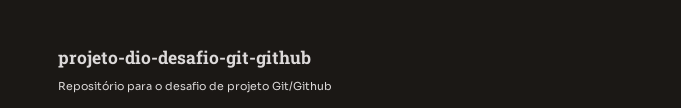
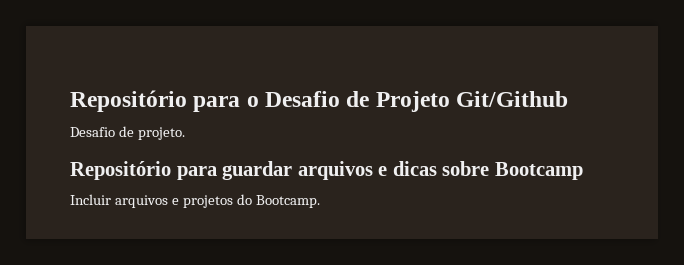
[58,50,311,68] [58,81,332,93] projeto-dio-desafio-git-github // Repositório para o desafio de projeto Git/Github -> [70,90,569,112] [70,126,185,140] [70,161,583,180] [70,194,320,208] Repositório para o Desafio de Projeto Git/Github // Desafio de projeto. // Repositório para guardar arquivos e dicas sobre Bootcamp // Incluir arquivos e projetos do Bootcamp.

